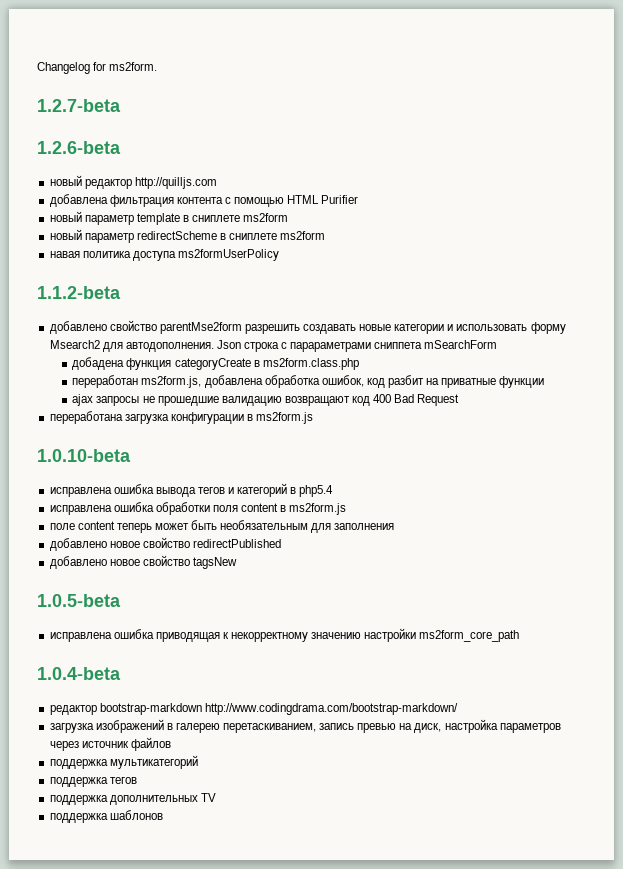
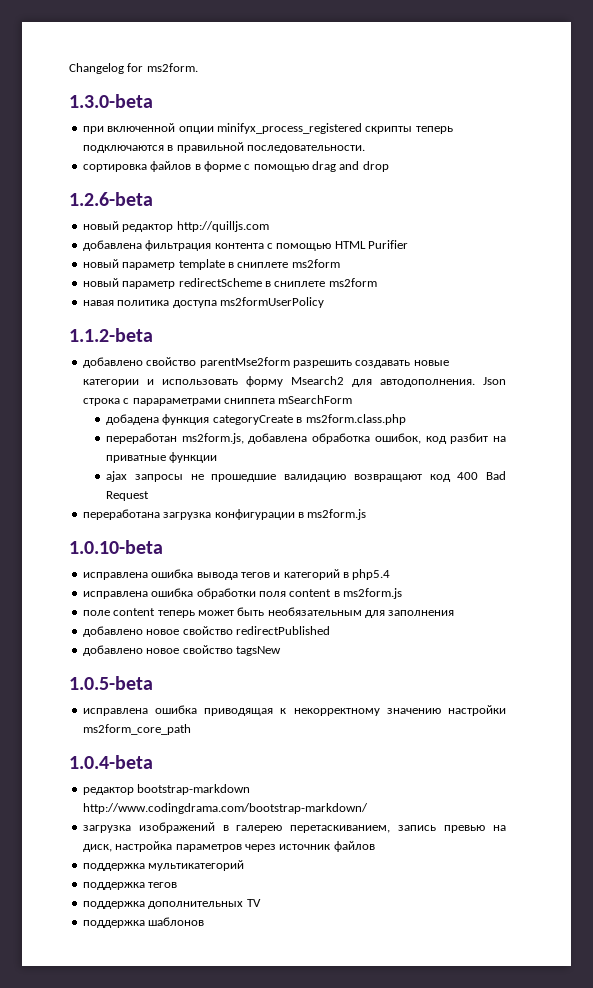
[37,99,121,112] 1.2.7-beta -> [69,94,153,108] [82,123,453,134] [82,142,365,153] [82,161,389,172] 1.3.0-beta // при включенной опции minifyx_process_registered скрипты теперь подключаются в правильной последовательности. // cортировка файлов в форме с помощью drag and drop

